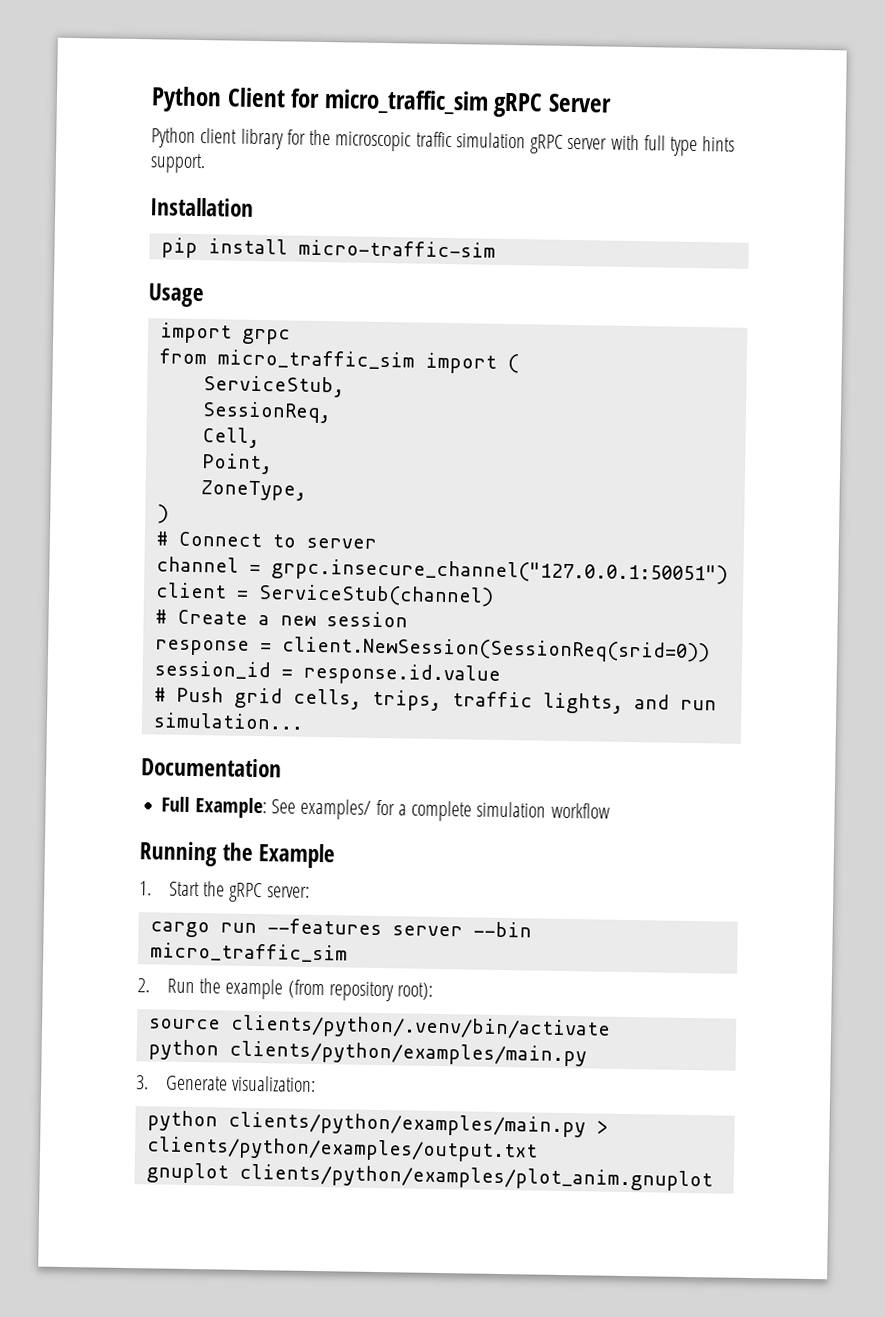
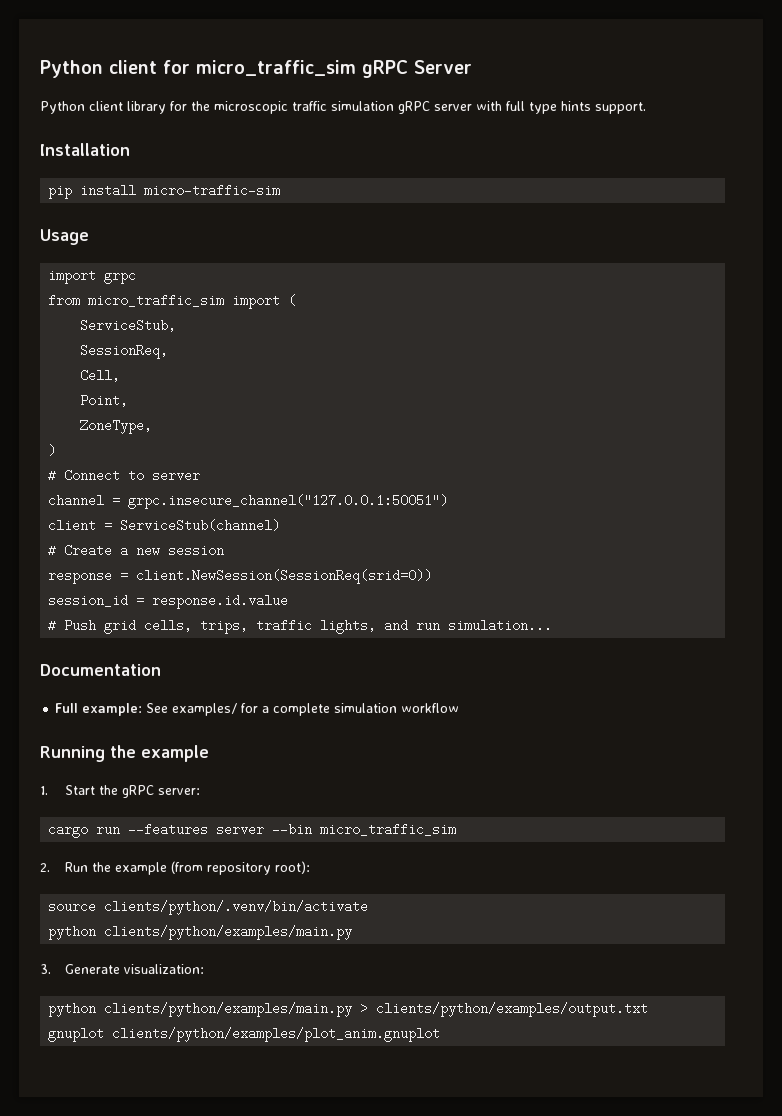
[151,86,286,113] Python Client -> [40,60,157,78] Python client
[194,797,267,819] Example: -> [82,703,143,716] example:
[258,843,337,869] Example -> [141,745,209,762] example

